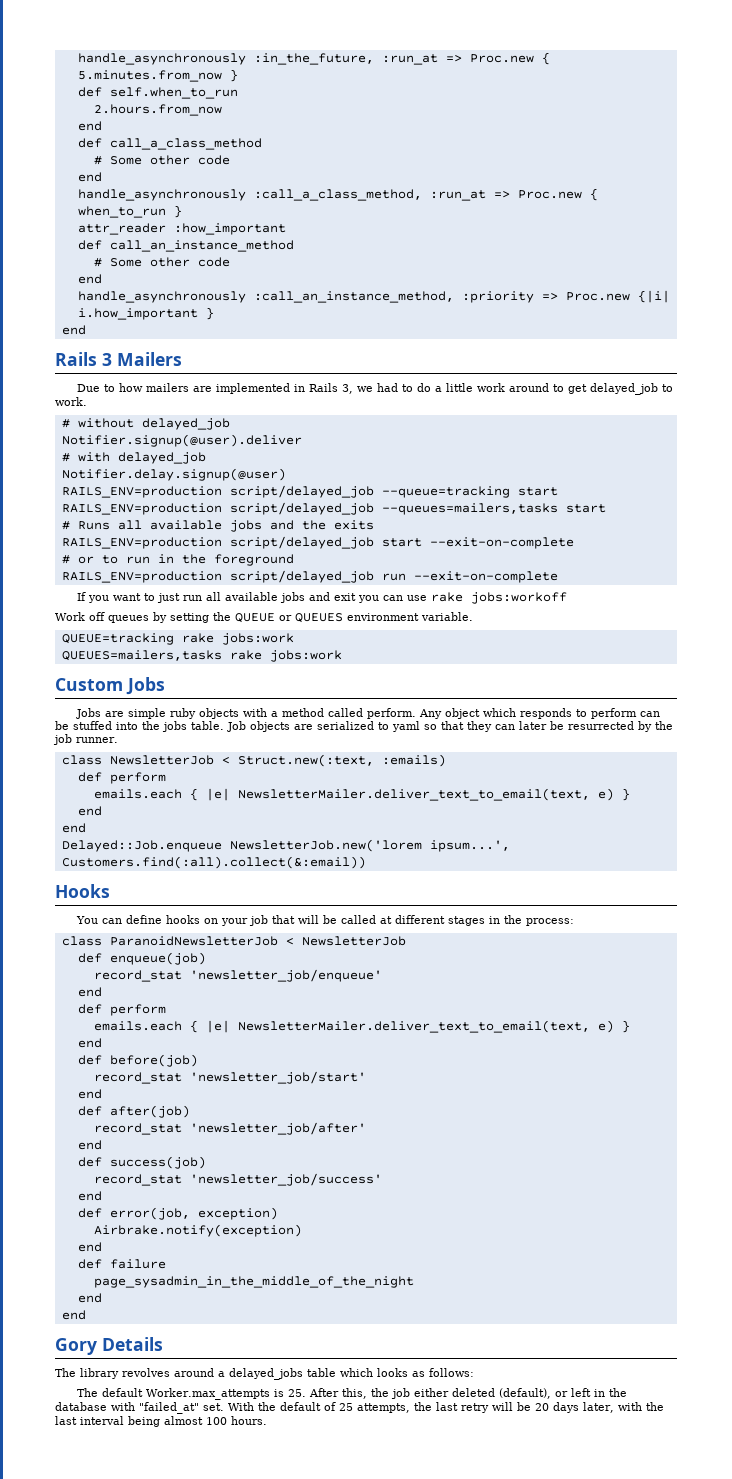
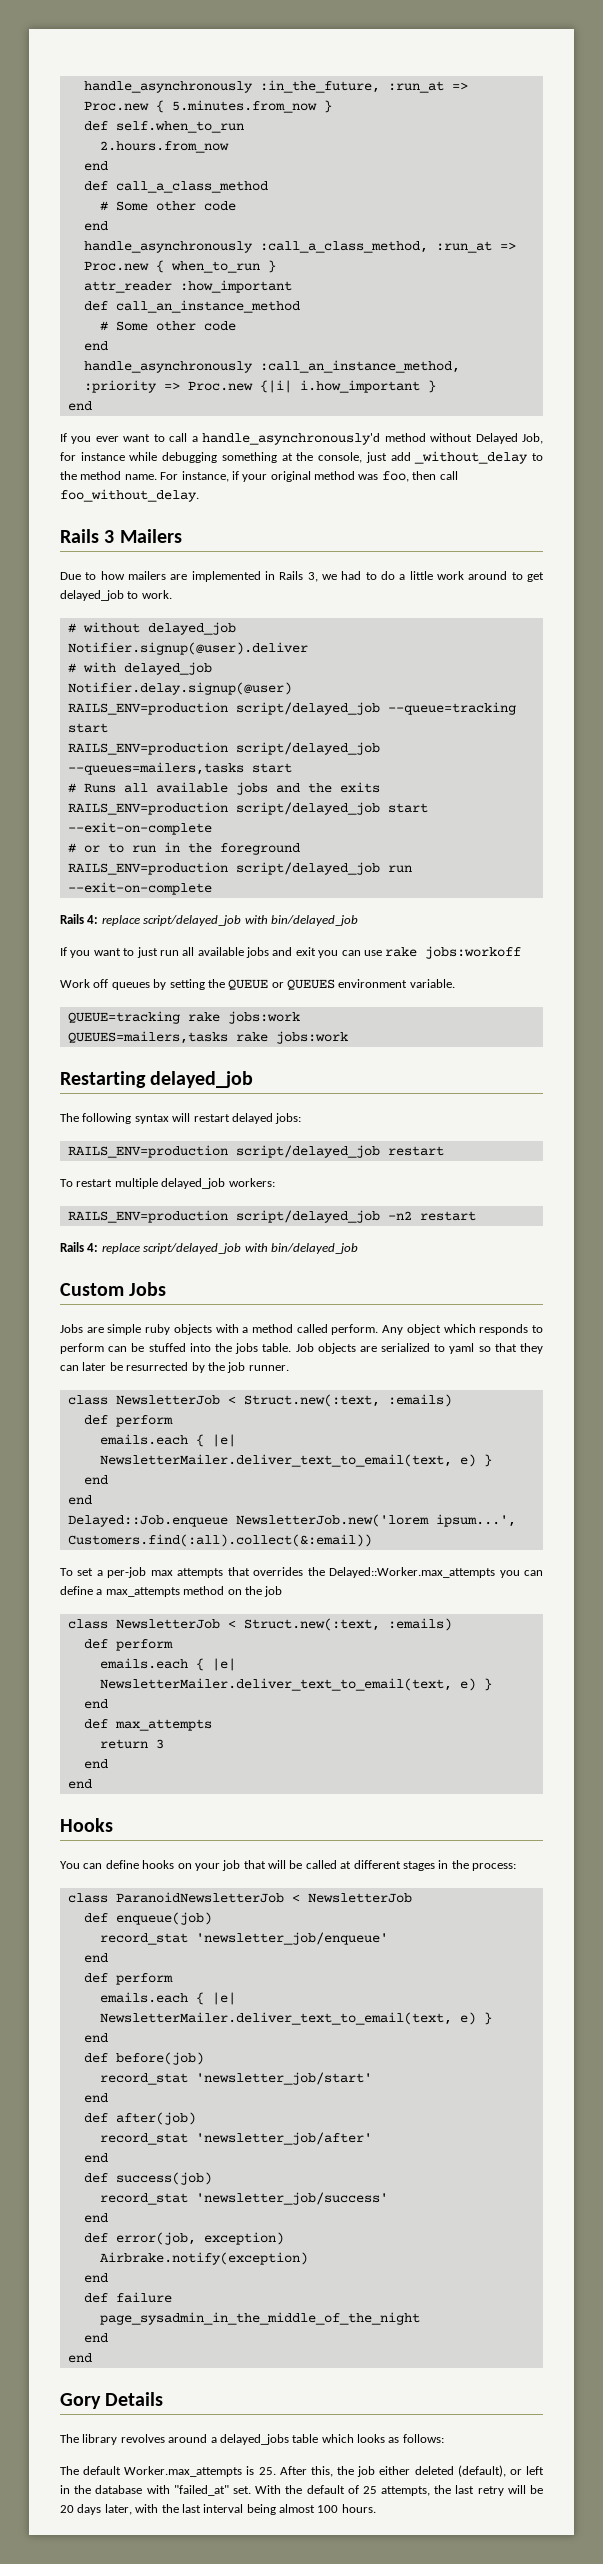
(86, 330) none -> [60,433,543,445] [60,451,543,464] [60,471,458,482] [60,489,199,502] // If you ever want to call a handle_asynchronously'd method without Delayed Job, for instance while debugging something at the console, just add _without_delay to the method name. For instance, if your original method was foo, then call foo_without_delay.
(558, 577) none -> [60,914,358,926] // Rails 4: replace script/delayed_job with bin/delayed_job
(342, 656) none -> [60,1071,254,1088] [60,1113,302,1124] [67,1145,444,1158] [60,1178,275,1189] [67,1210,476,1223] [60,1242,358,1254] // Restarting delayed_job // The following syntax will restart delayed jobs: // RAILS_ENV=production script/delayed_job restart // To restart multiple delayed_job workers: // RAILS_ENV=production script/delayed_job -n2 restart // Rails 4: replace script/delayed_job with bin/delayed_job
(366, 862) none -> [60,1567,543,1578] [60,1586,283,1597] [67,1618,452,1631] [83,1639,173,1651] [99,1658,236,1671] [99,1678,492,1691] [83,1699,108,1709] [83,1719,212,1731] [99,1739,164,1749] [83,1759,108,1769] [67,1779,92,1789] // To set a per-job max attempts that overrides the Delayed::Worker.max_attempts you can define a max_attempts method on the job // class NewsletterJob < Struct.new(:text, :emails) // def perform // emails.each { |e| NewsletterMailer.deliver_text_to_email(text, e) } // end // def max_attempts // return 3 // end // end

